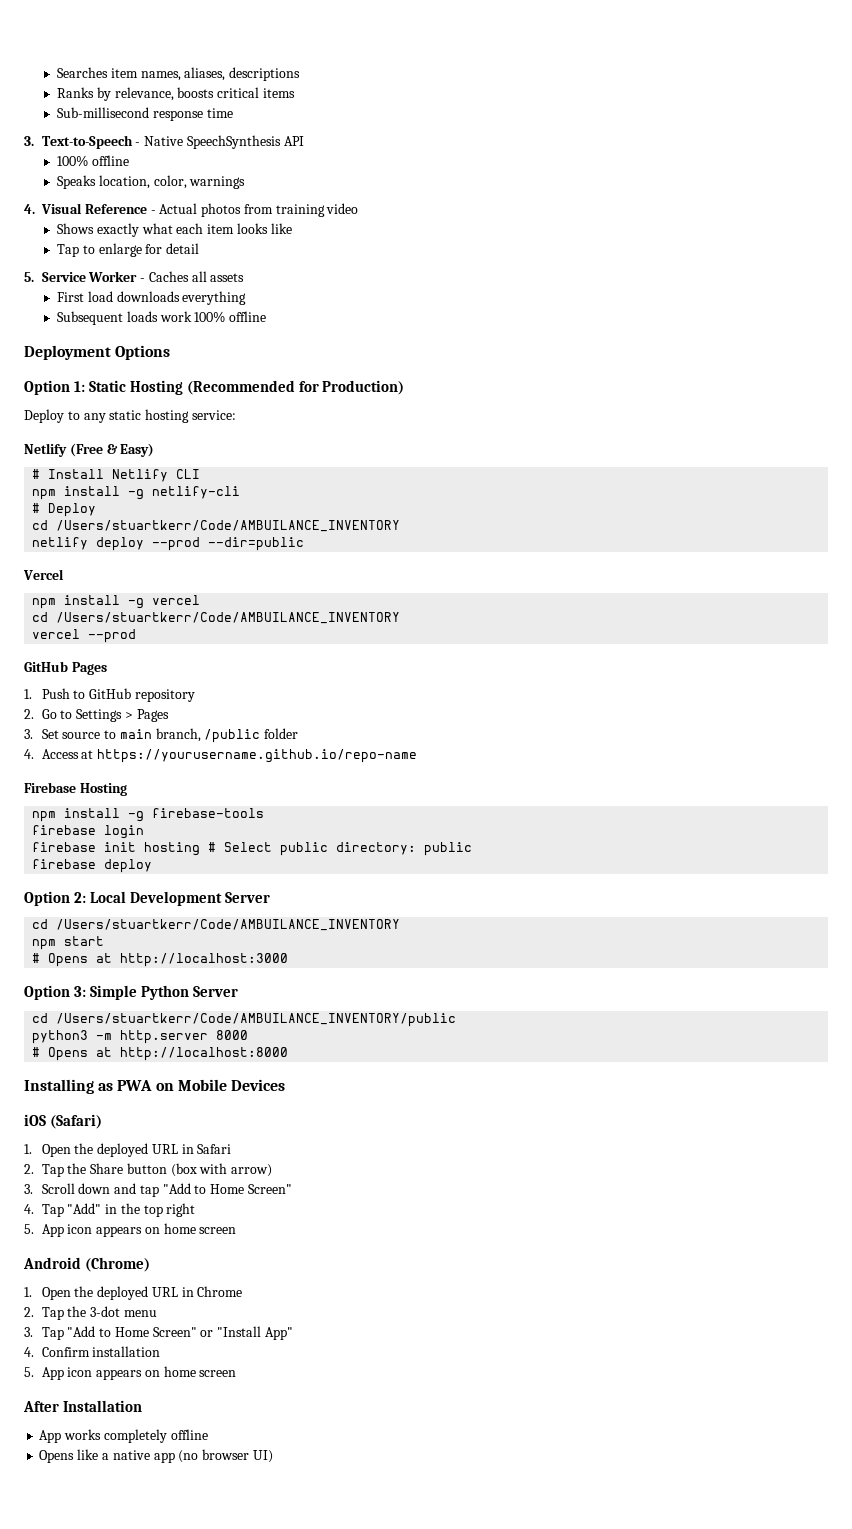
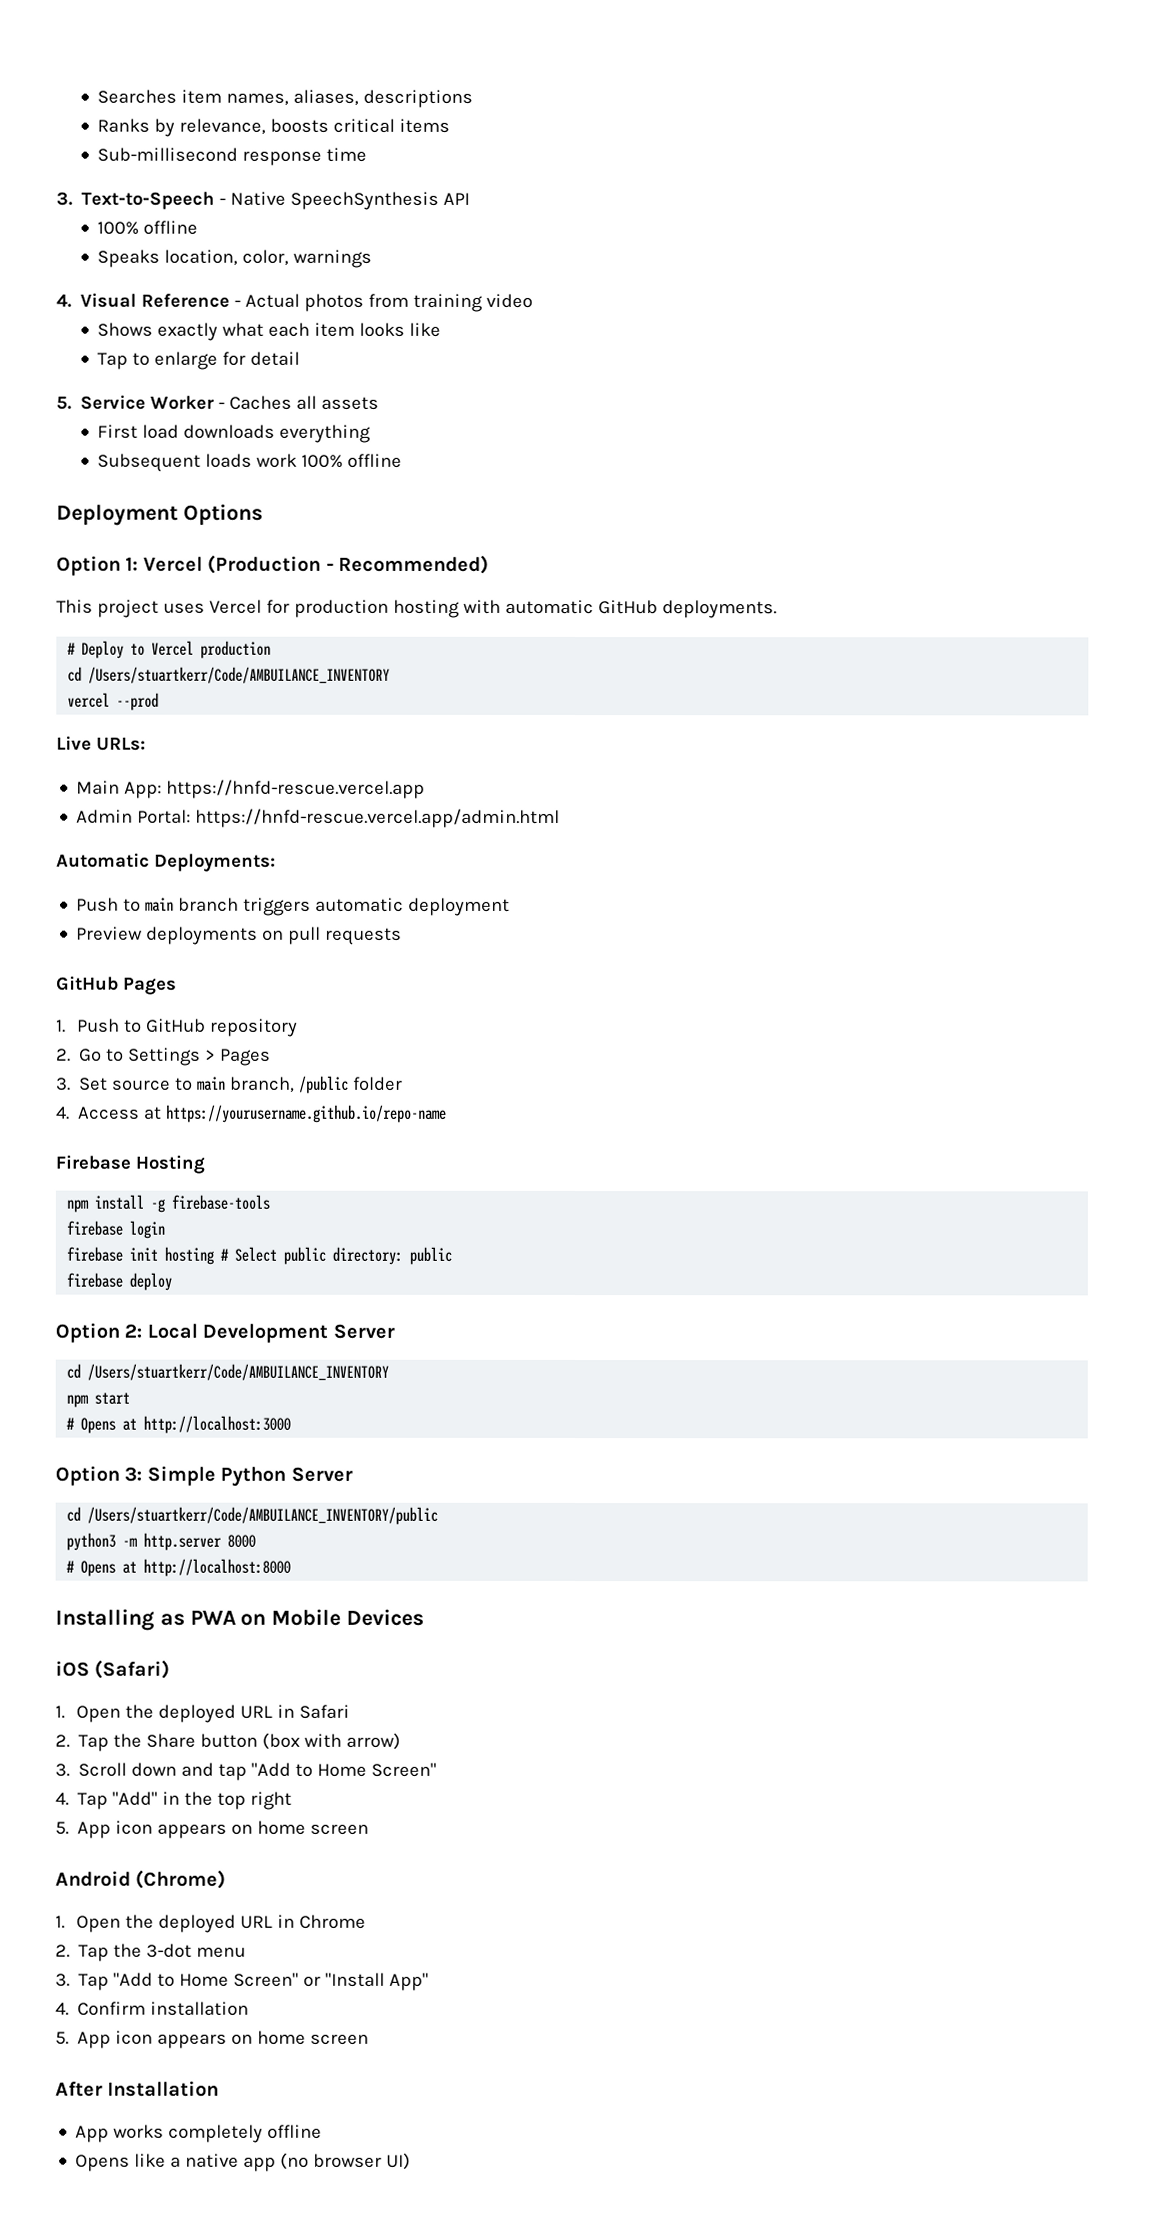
[88,380,405,395] [24,409,236,423] [24,443,155,457] [32,469,201,482] [32,486,241,500] [32,503,97,517] [32,520,401,532] [32,537,305,551] [23,569,64,580] [32,595,201,609] [32,612,401,624] [32,629,137,643] Static Hosting (Recommended for Production) // Deploy to any static hosting service: // Netlify (Free & Easy) // # Install Netlify CLI // npm install -g netlify-cli // # Deploy // cd /Users/stuartkerr/Code/AMBUILANCE_INVENTORY // netlify deploy --prod --dir=public // Vercel // npm install -g vercel // cd /Users/stuartkerr/Code/AMBUILANCE_INVENTORY // vercel --prod -> [142,554,489,574] [56,599,777,619] [67,640,272,659] [67,666,391,684] [67,692,160,711] [56,735,146,751] [76,779,426,799] [76,808,561,828] [56,852,276,872] [76,897,511,916] [76,926,403,945] Vercel (Production - Recommended) // This project uses Vercel for production hosting with automatic GitHub deployments. // # Deploy to Vercel production // cd /Users/stuartkerr/Code/AMBUILANCE_INVENTORY // vercel --prod // Live URLs: // Main App: https://hnfd-rescue.vercel.app // Admin Portal: https://hnfd-rescue.vercel.app/admin.html // Automatic Deployments: // Push to main branch triggers automatic deployment // Preview deployments on pull requests

